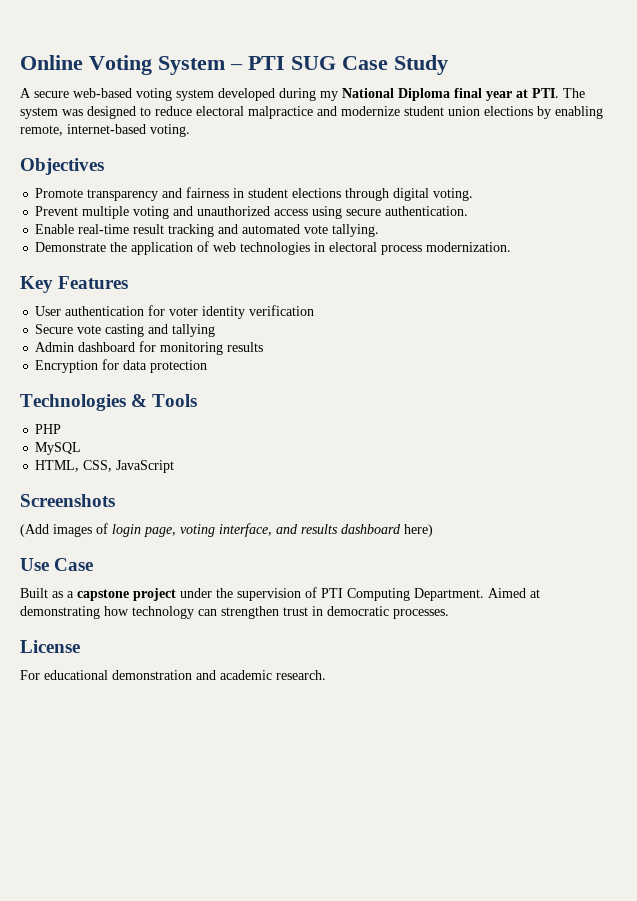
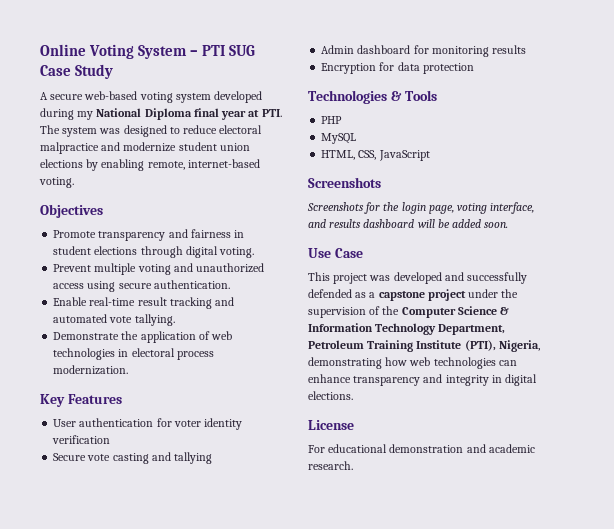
[20,523,108,537] (Add images of -> [307,202,400,214] Screenshots for the
[404,524,433,537] [20,558,94,571] [20,588,48,598] here) // Use Case // Built -> [417,219,509,228] [308,248,363,258] [308,272,528,284] [308,289,352,298] will be added soon. // Use Case // This project was developed and successfully defended
[321,588,540,601] [20,606,449,619] PTI Computing Department. Aimed at demonstrating how technology can strengthen trust in democratic processes. -> [382,306,510,318] [308,323,506,335] [308,340,540,352] [308,357,517,369] [308,374,538,386] [308,391,353,400] the Computer Science & Information Technology Department, Petroleum Training Institute (PTI), Nigeria, demonstrating how web technologies can enhance transparency and integrity in digital elections.

